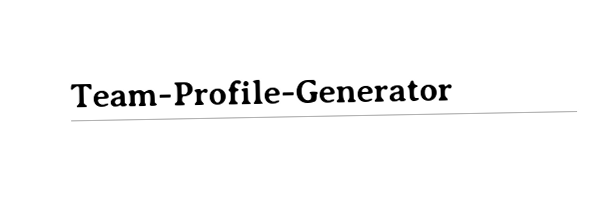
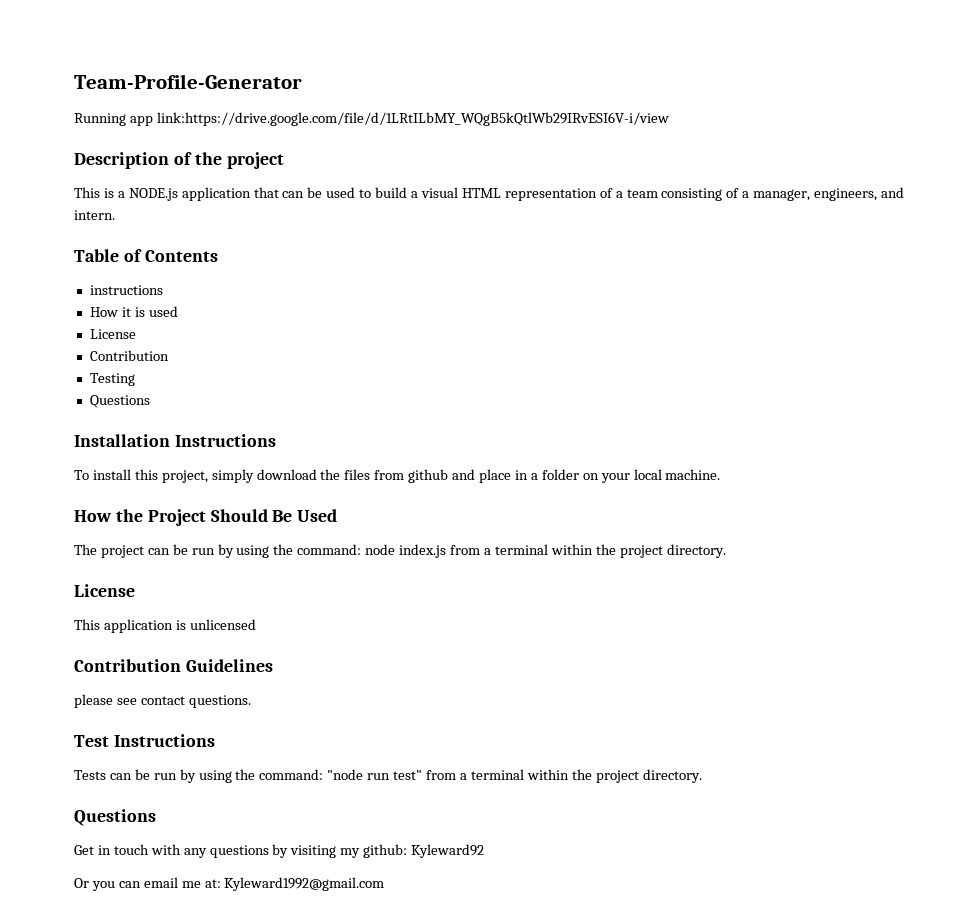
(453, 92) none -> [74,112,669,126] [74,152,284,169] [74,187,905,201] [74,210,115,220] [74,249,218,262] [89,285,163,295] [89,306,178,317] [89,329,136,339] [89,350,169,361] [89,373,135,386] [89,395,150,408] [74,434,276,447] [74,469,721,483] [74,509,338,526] [74,544,726,558] [74,584,135,597] [74,619,256,633] [74,659,273,672] [74,694,251,708] [74,734,215,747] [74,769,702,783] [74,809,156,826] [74,844,485,858] [74,877,385,891] // Running app link:https://drive.google.com/file/d/1LRtILbMY_WQgB5kQtlWb29IRvESI6V-i/view // Description of the project // This is a NODE.js application that can be used to build a visual HTML representation of a team consisting of a manager, engineers, and intern. // Table of Contents // instructions // How it is used // License // Contribution // Testing // Questions // Installation Instructions // To install this project, simply download the files from github and place in a folder on your local machine. // How the Project Should Be Used // The project can be run by using the command: node index.js from a terminal within the project directory. // License // This application is unlicensed // Contribution Guidelines // please see contact questions. // Test Instructions // Tests can be run by using the command: "node run test" from a terminal within the project directory. // Questions // Get in touch with any questions by visiting my github: Kyleward92 // Or you can email me at: Kyleward1992@gmail.com

